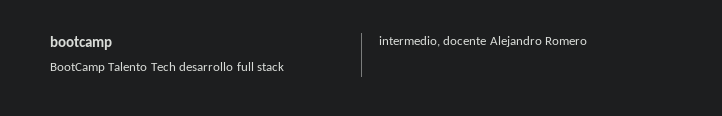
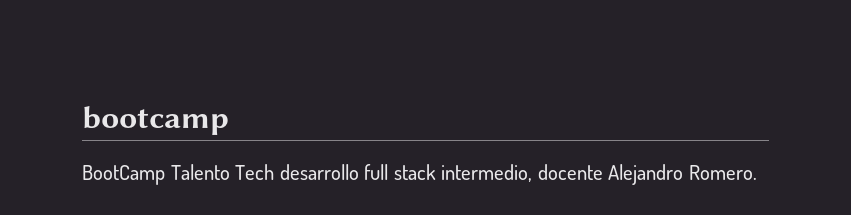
[545,37,588,45] Romero -> [688,165,757,180] Romero.

